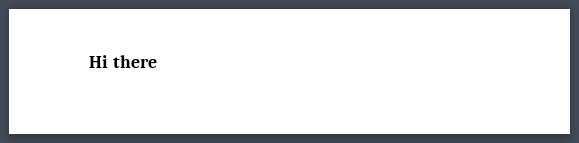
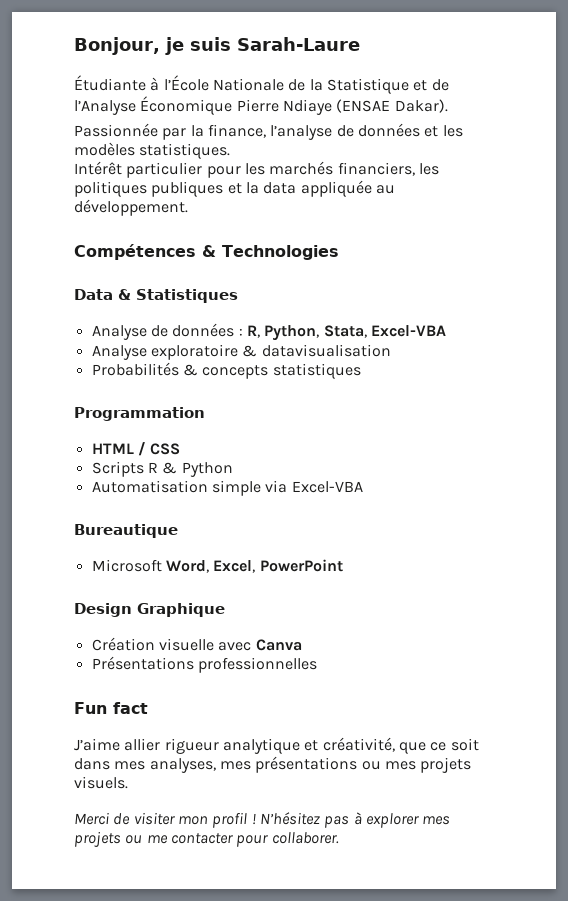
[89,55,157,68] Hi there -> [74,37,360,55] [74,75,449,94] [74,96,448,115] [74,123,463,140] [74,142,231,159] [74,161,439,178] [74,180,395,197] [74,199,188,216] [74,244,339,260] [74,289,238,303] [91,323,446,341] [91,344,391,360] [91,362,361,379] [74,407,205,421] [91,442,181,456] [91,461,233,477] [91,480,363,496] [74,524,178,538] [91,559,343,573] [74,603,225,617] [91,637,302,651] [91,656,317,673] [74,702,148,714] [74,737,479,754] [74,756,472,773] [74,776,128,789] [74,812,451,828] [74,831,339,847] Bonjour, je suis Sarah-Laure // Étudiante à l’École Nationale de la Statistique et de l’Analyse Économique Pierre Ndiaye (ENSAE Dakar). // Passionnée par la finance, l’analyse de données et les modèles statistiques. // Intérêt particulier pour les marchés financiers, les politiques publiques et la data appliquée au développement. // Compétences & Technologies // Data & Statistiques // Analyse de données : R, Python, Stata, Excel-VBA // Analyse exploratoire & datavisualisation // Probabilités & concepts statistiques // Programmation // HTML / CSS // Scripts R & Python // Automatisation simple via Excel-VBA // Bureautique // Microsoft Word, Excel, PowerPoint // Design Graphique // Création visuelle avec Canva // Présentations professionnelles // Fun fact // J’aime allier rigueur analytique et créativité, que ce soit dans mes analyses, mes présentations ou mes projets visuels. // Merci de visiter mon profil ! N’hésitez pas à explorer mes projets ou me contacter pour collaborer.

